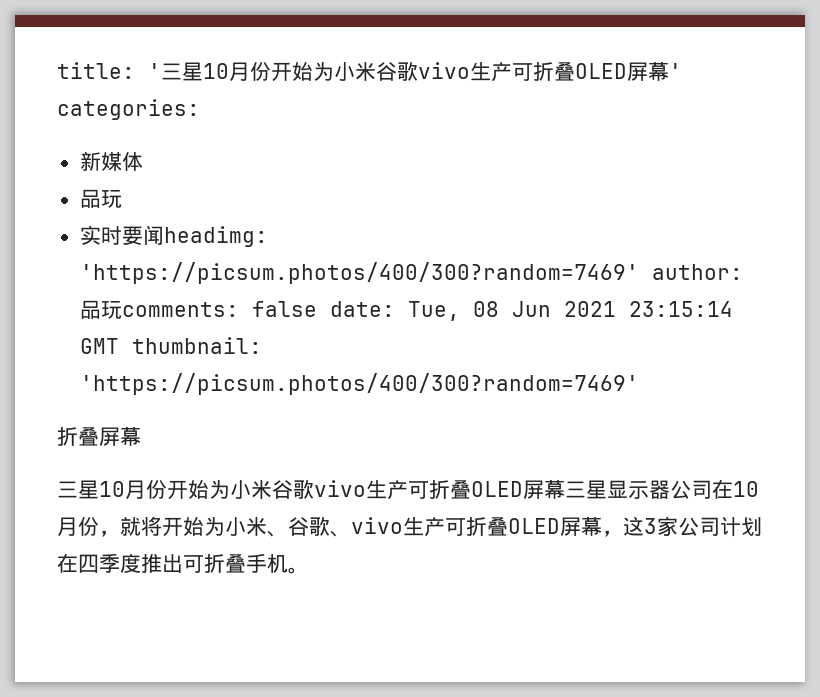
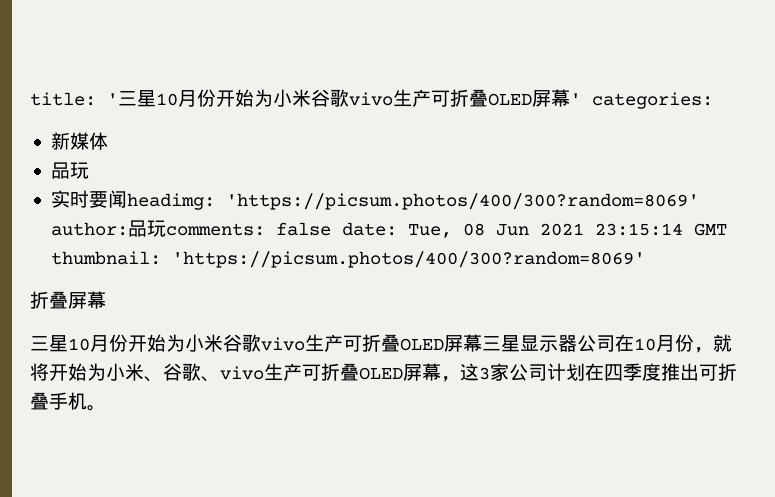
[79,262,639,284] 'https://picsum.photos/400/300?random=7469' -> [225,193,699,210] 'https://picsum.photos/400/300?random=8069'
[79,373,639,395] 'https://picsum.photos/400/300?random=7469' -> [171,251,645,268] 'https://picsum.photos/400/300?random=8069'

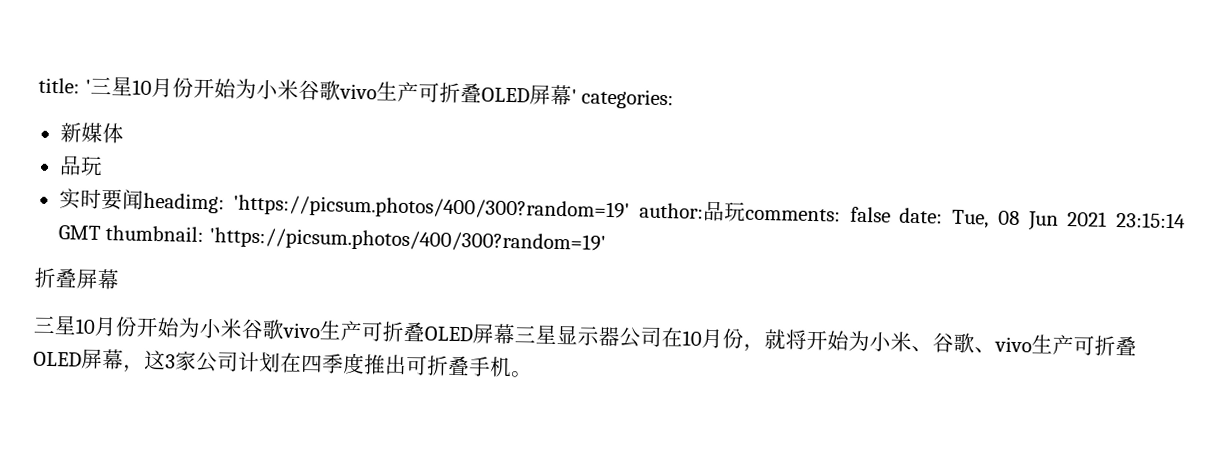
[225,193,699,210] 'https://picsum.photos/400/300?random=8069' -> [233,194,631,222] 'https://picsum.photos/400/300?random=19'
[171,251,645,268] 'https://picsum.photos/400/300?random=8069' -> [208,227,606,254] 'https://picsum.photos/400/300?random=19'

